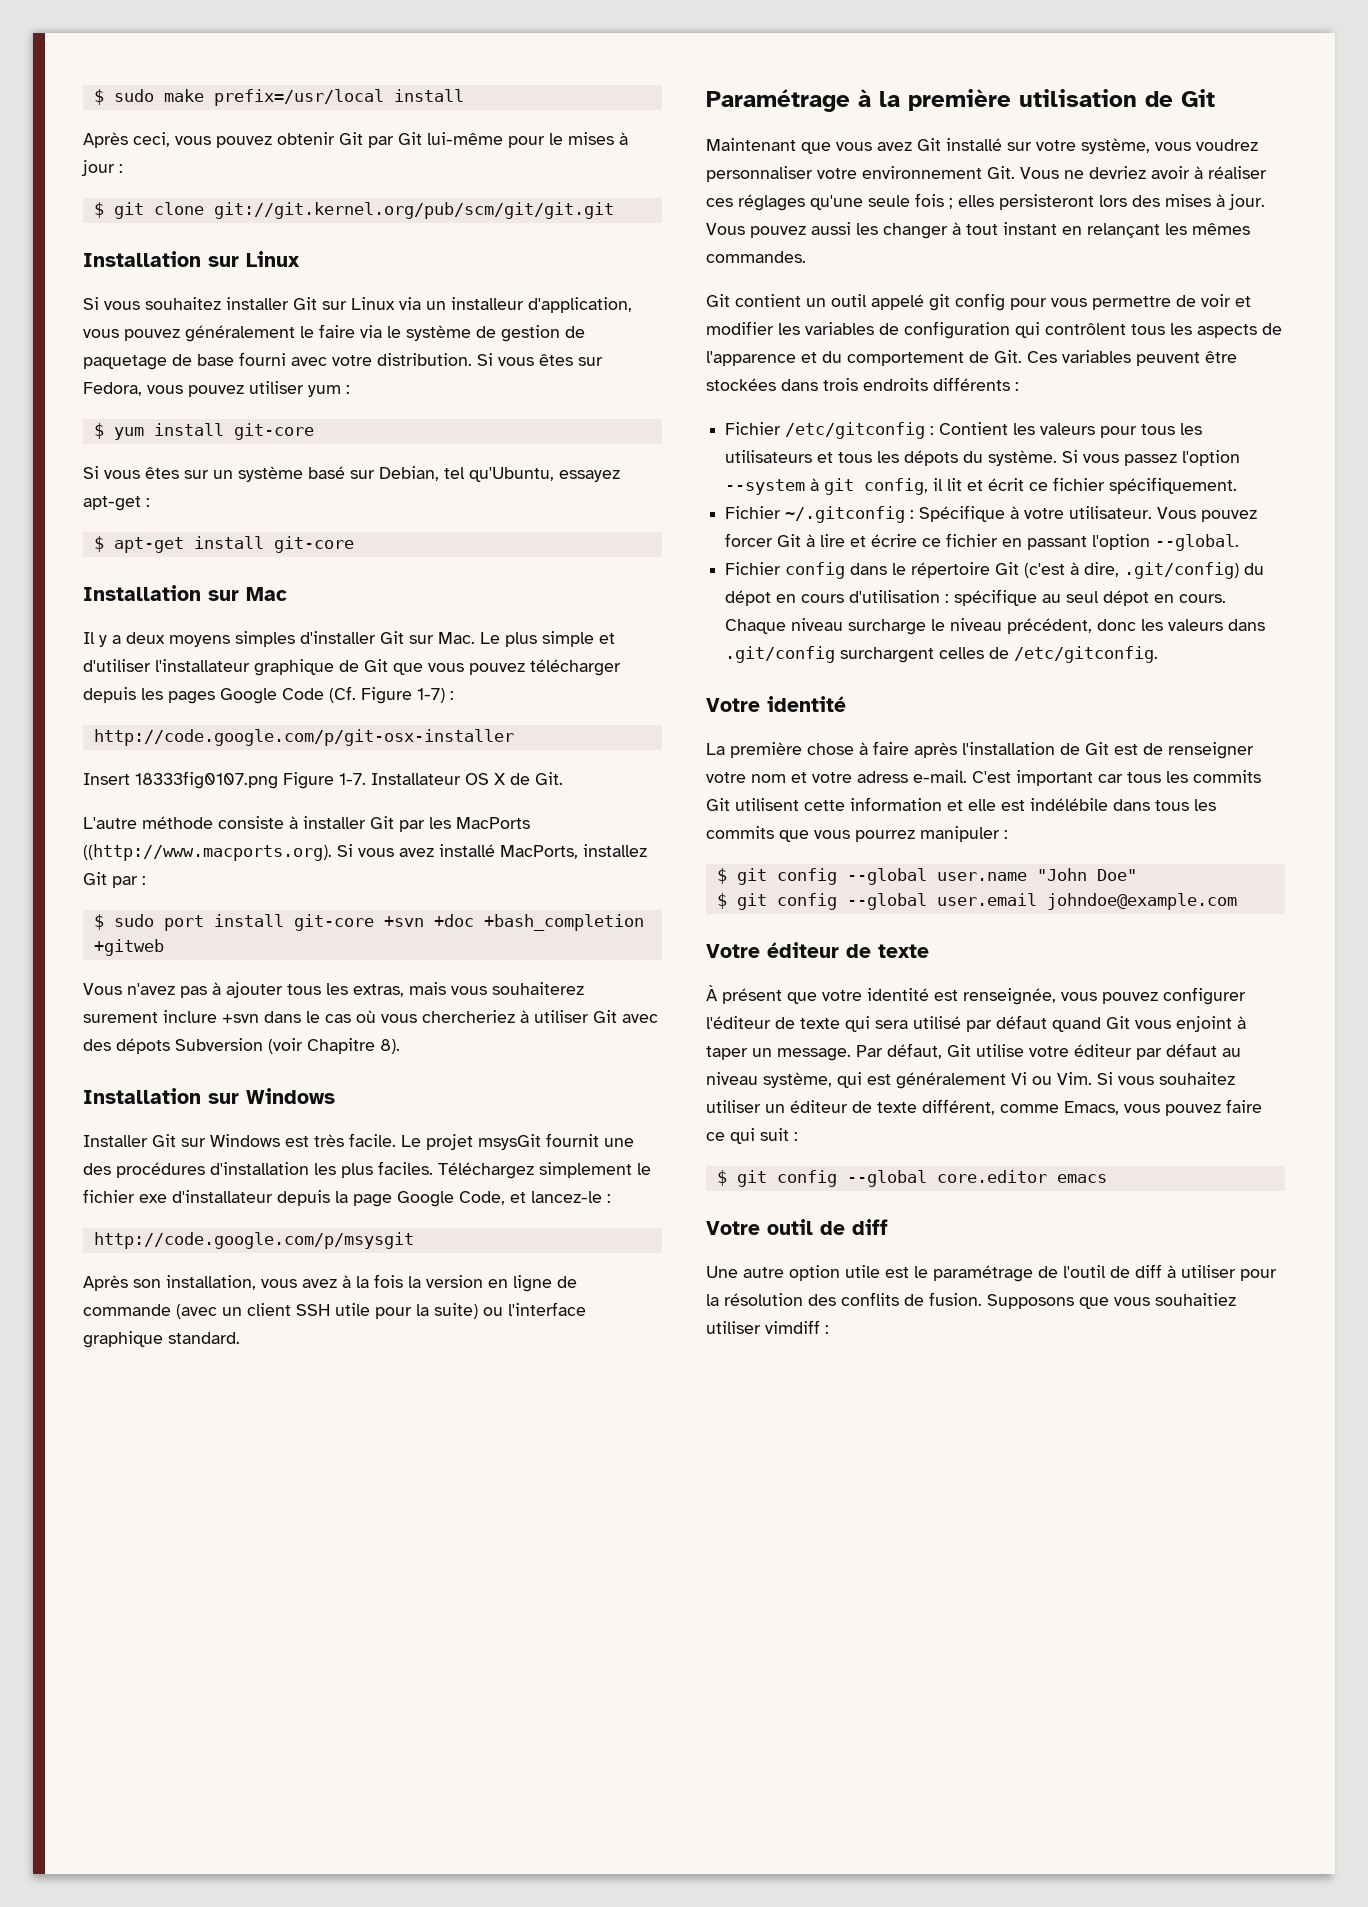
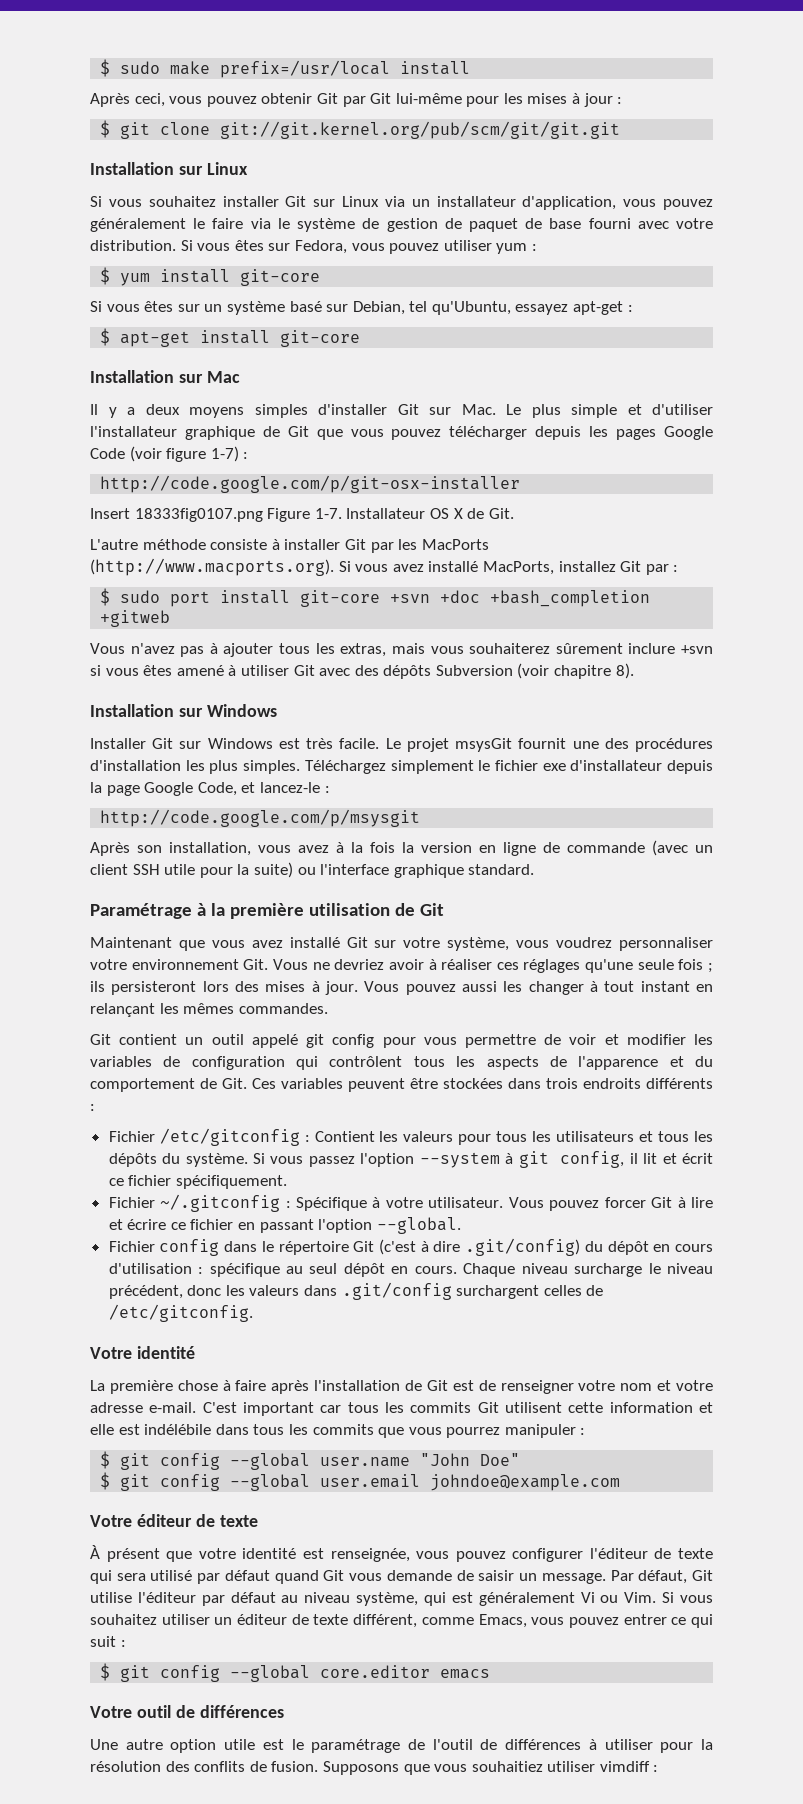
[549,133,563,145] le -> [503,93,523,104] les
[451,297,524,310] installeur -> [436,196,516,207] installateur
[83,355,167,370] paquetage -> [468,218,518,232] paquet
[329,686,412,704] (Cf. Figure -> [129,446,207,462] (voir figure
[83,844,332,861] ((http://www.macports.org). -> [90,558,334,576] (http://www.macports.org).
[83,1012,158,1023] surement -> [555,643,623,654] sûrement
[264,1010,515,1023] dans le cas où vous chercheriez -> [90,665,224,676] si vous êtes amené
[116,1038,170,1054] dépots -> [383,665,432,679] dépôts
[307,1038,375,1054] Chapitre -> [554,665,612,679] chapitre
[378,1161,433,1175] faciles. -> [243,760,301,774] simples.
[917,138,1002,151] Git installé -> [289,937,368,948] installé Git
[958,195,994,207] elles -> [90,981,105,992] ils
[904,450,959,466] dépots -> [108,1153,157,1167] dépôts
[1084,562,1120,577] dire, -> [433,1241,461,1252] dire
[725,590,772,606] dépot -> [607,1241,649,1255] dépôt
[1103,590,1150,606] dépot -> [343,1263,385,1277] dépôt
[857,771,908,783] adress -> [90,1402,143,1413] adresse
[1176,1016,1246,1032] [706,1046,748,1060] enjoint à taper -> [386,1570,515,1581] demande de saisir
[1029,1044,1132,1057] votre éditeur -> [137,1592,196,1603] l'éditeur
[1226,1099,1262,1113] faire -> [623,1614,667,1625] entrer
[852,1219,888,1235] diff -> [199,1705,284,1718] différences
[1135,1264,1162,1278] diff -> [505,1739,582,1750] différences

